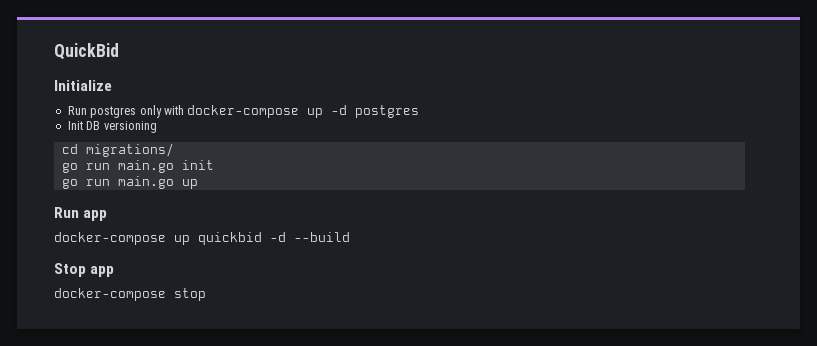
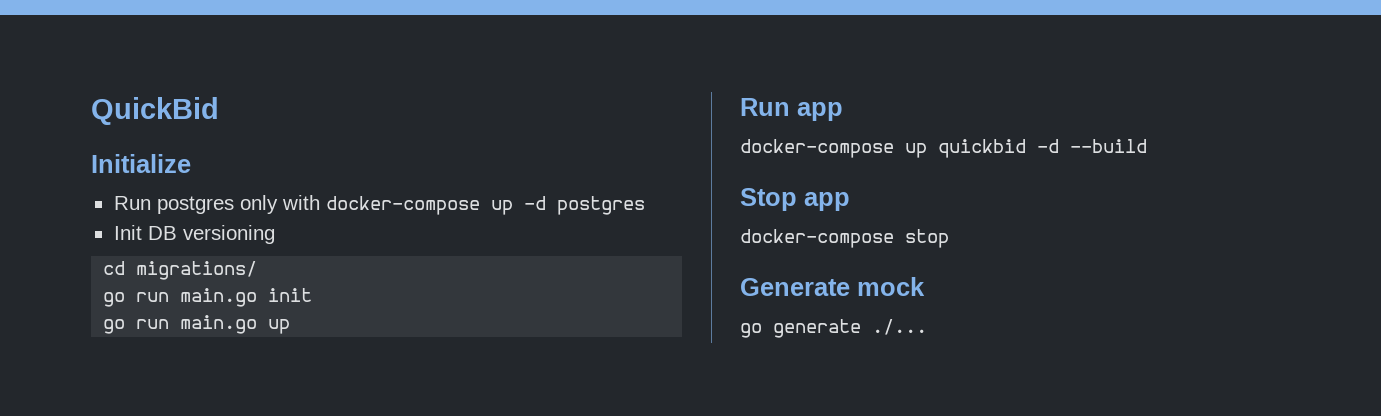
(206, 294) none -> [740,277,925,296] [740,319,927,338] // Generate mock // go generate ./...

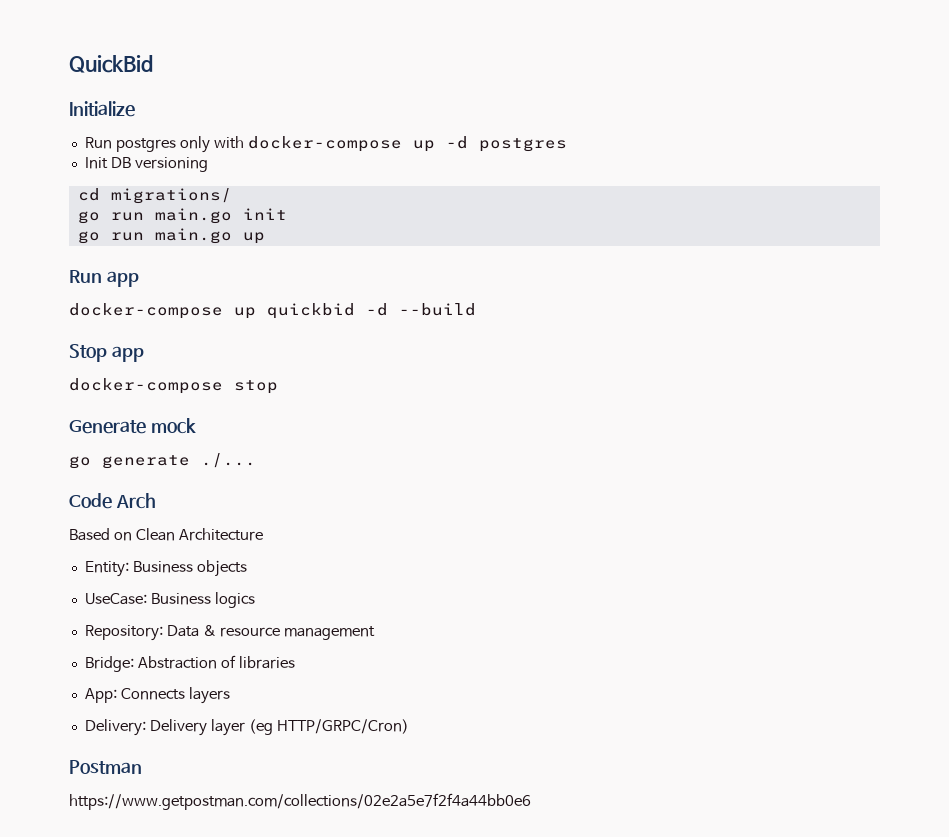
(927, 327) none -> [69,493,156,509] [69,528,263,541] [84,560,247,577] [84,592,255,608] [84,625,375,641] [84,655,295,672] [84,687,230,704] [84,719,409,736] [69,760,142,774] [69,793,531,810] // Code Arch // Based on Clean Architecture // Entity: Business objects // UseCase: Business logics // Repository: Data & resource management // Bridge: Abstraction of libraries // App: Connects layers // Delivery: Delivery layer (eg HTTP/GRPC/Cron) // Postman // https://www.getpostman.com/collections/02e2a5e7f2f4a44bb0e6

